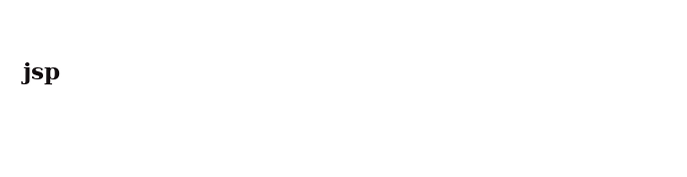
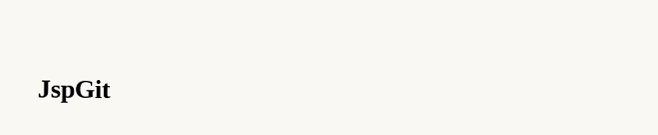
[21,62,61,85] jsp -> [37,79,111,104] JspGit

